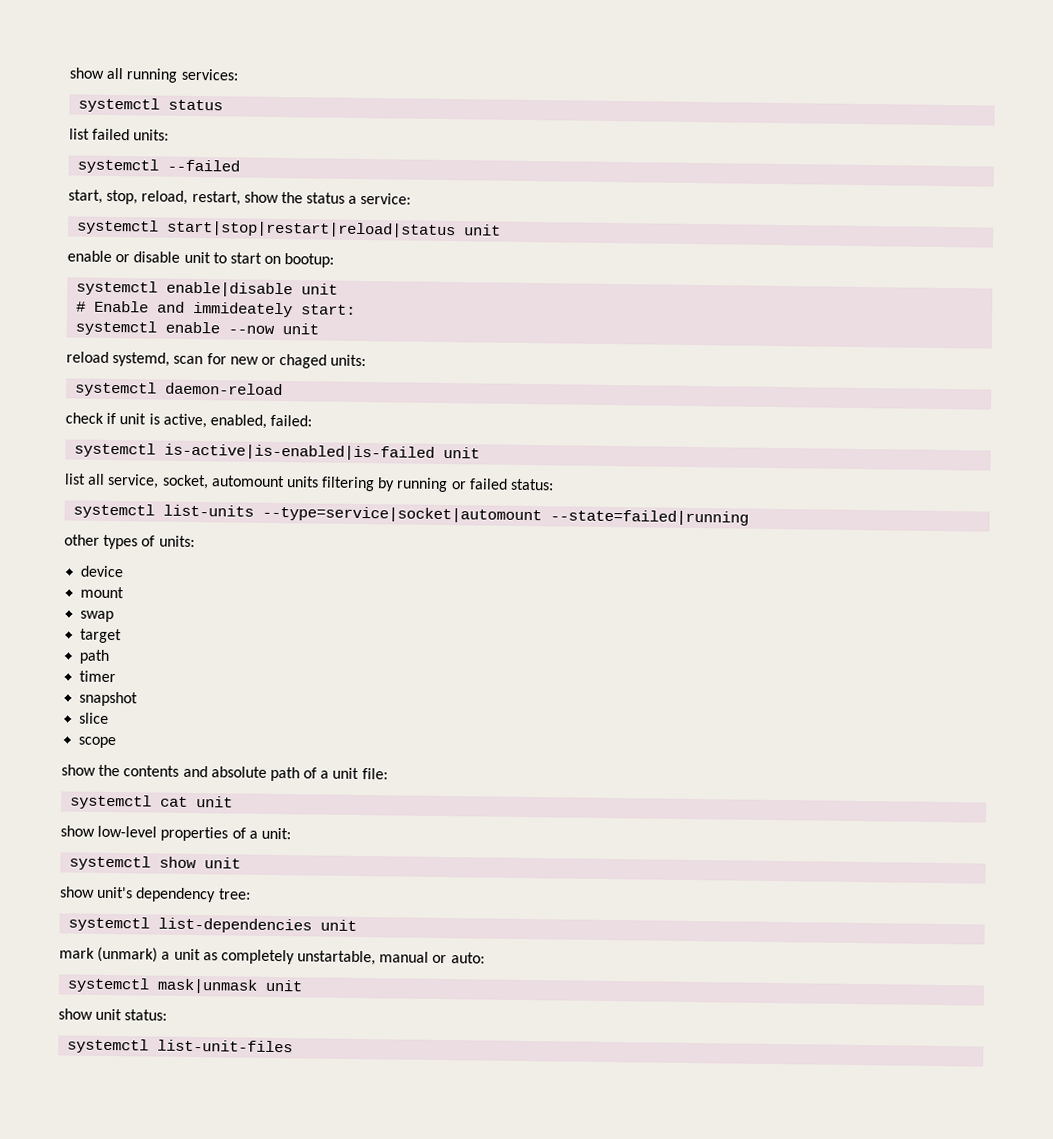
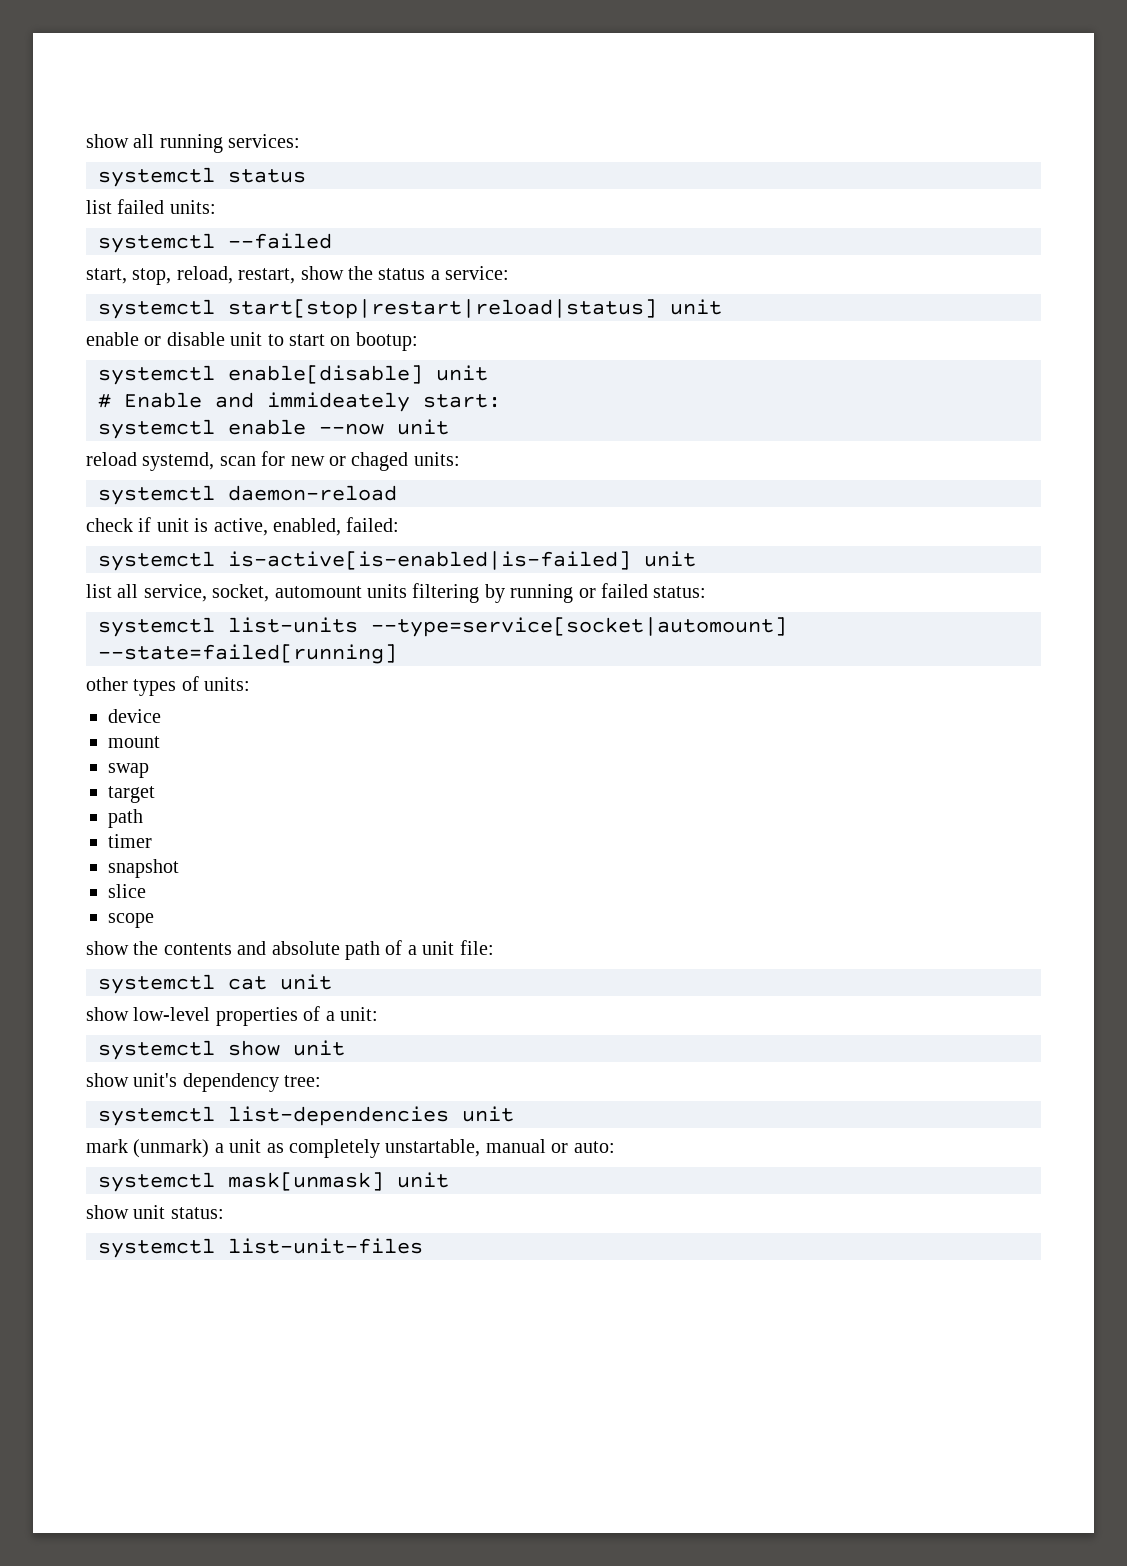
[167,220,457,239] start|stop|restart|reload|status -> [228,299,657,319] start[stop|restart|reload|status]
[166,281,294,298] enable|disable -> [228,365,423,384] enable[disable]
[164,443,436,461] is-active|is-enabled|is-failed -> [228,551,631,570] is-active[is-enabled|is-failed]
[262,505,750,526] --type=service|socket|automount --state=failed|running -> [371,617,787,637] [98,644,397,664] --type=service[socket|automount] --state=failed[running]
[157,978,259,994] mask|unmask -> [228,1172,384,1191] mask[unmask]

